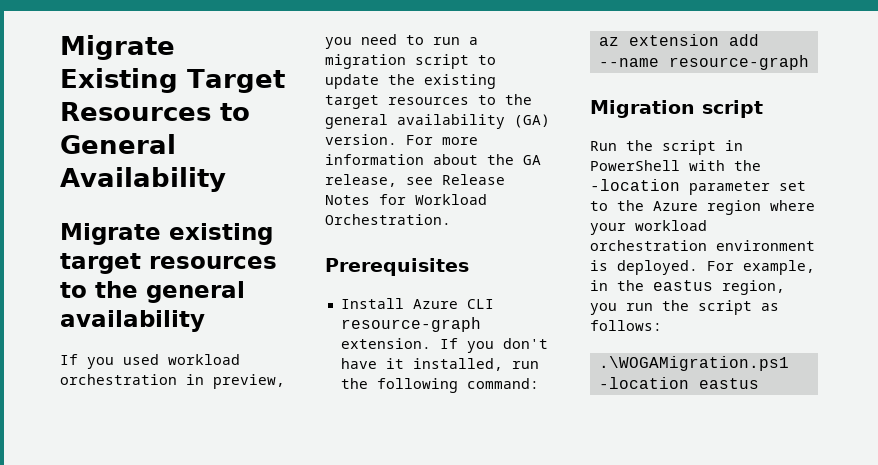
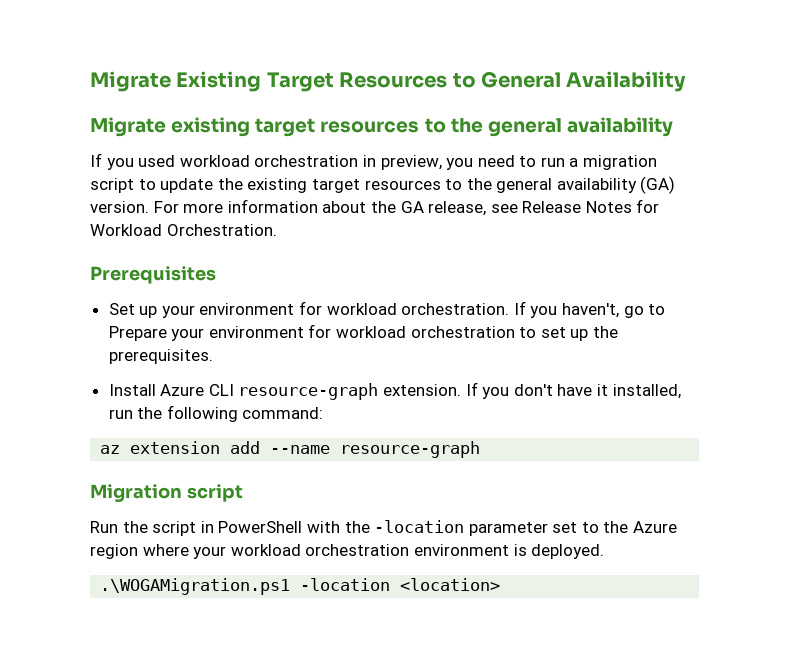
(469, 267) none -> [108,301,666,318] [108,324,619,341] [108,349,213,364] // Set up your environment for workload orchestration. If you haven't, go to Prepare your environment for workload orchestration to set up the prerequisites.
[707,260,815,275] [590,280,785,295] [590,300,779,315] [590,320,662,331] For example, in the eastus region, you run the script as follows: -> (605, 551) none
[698,378,759,389] eastus -> [400,578,501,591] <location>

